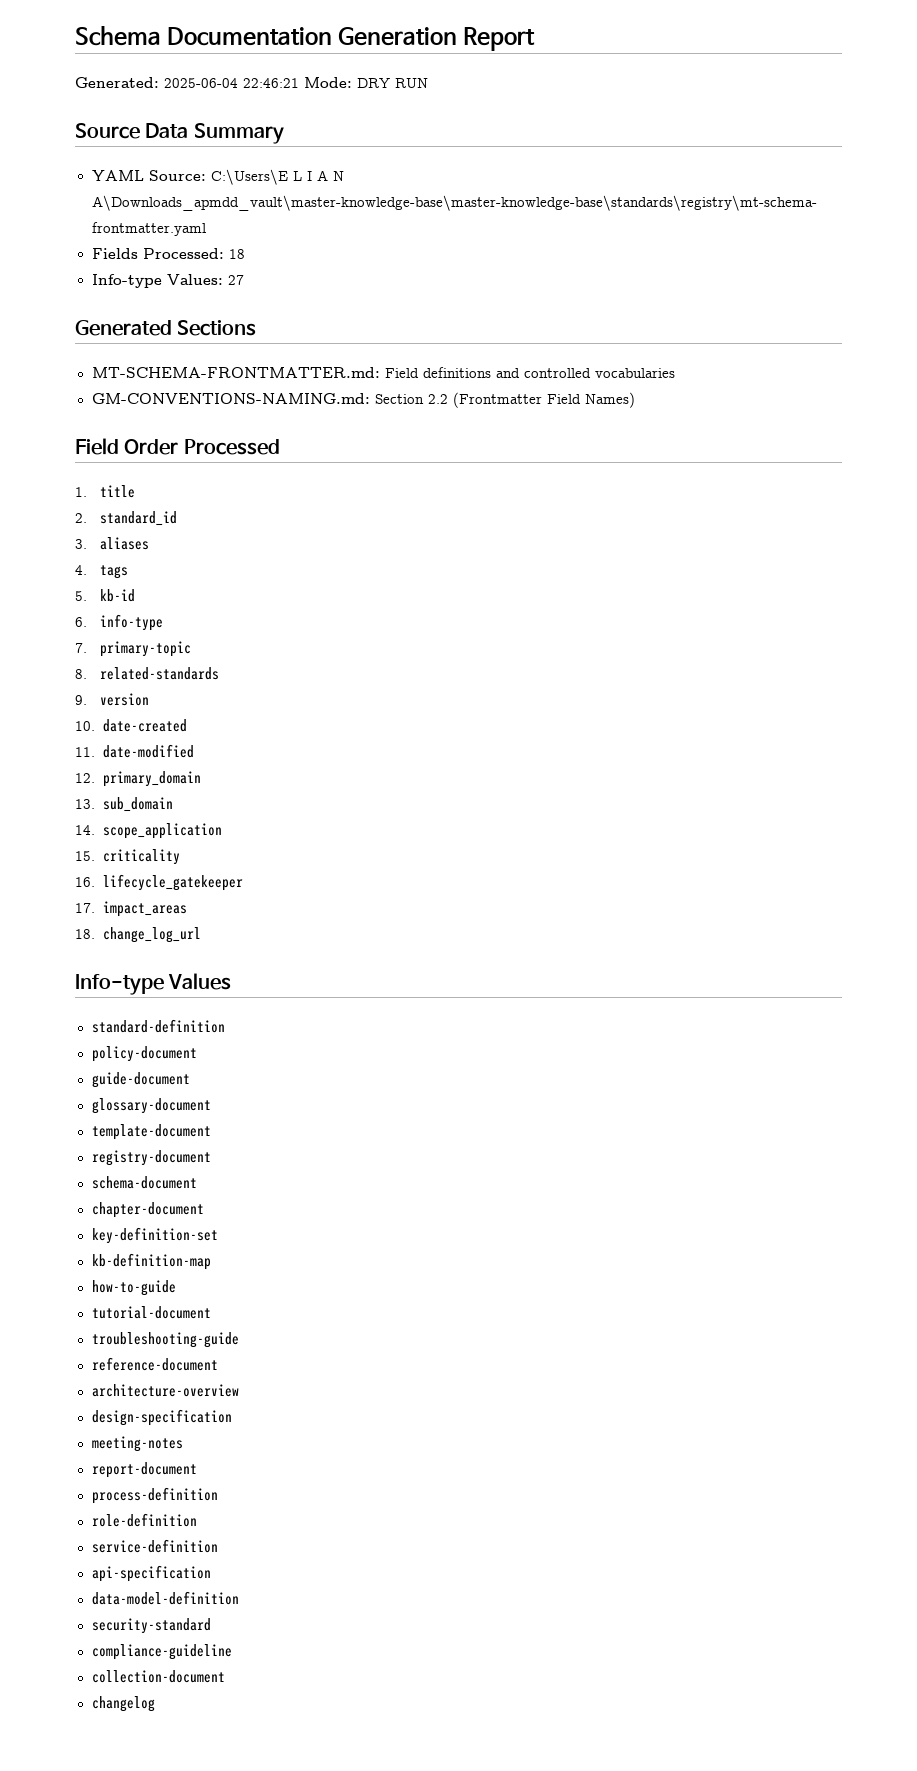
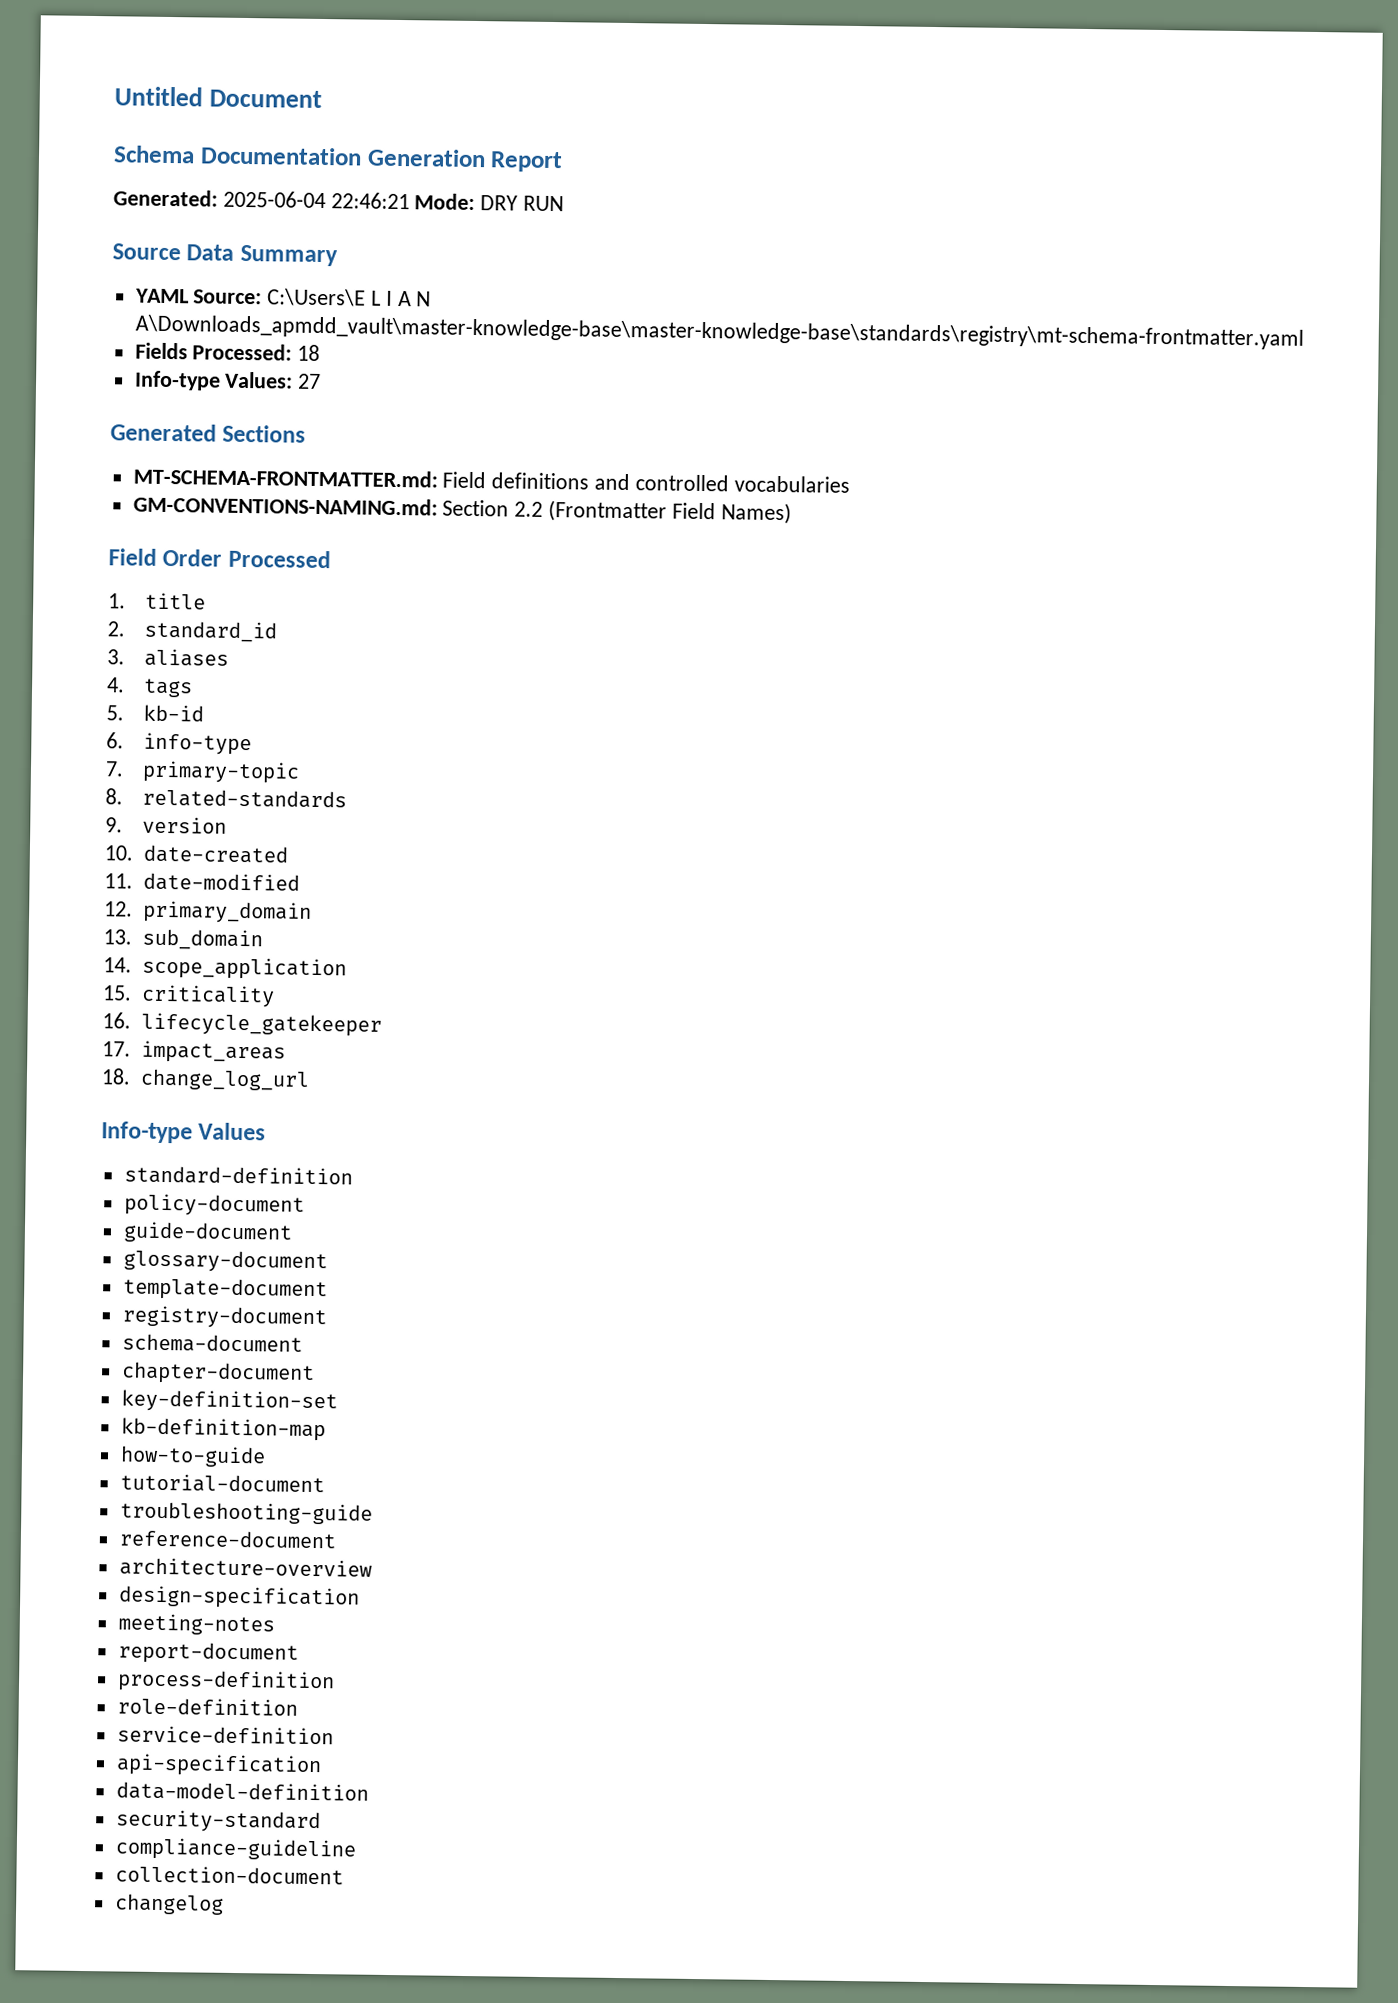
(75, 36) none -> [114,86,323,108] Untitled Document //

